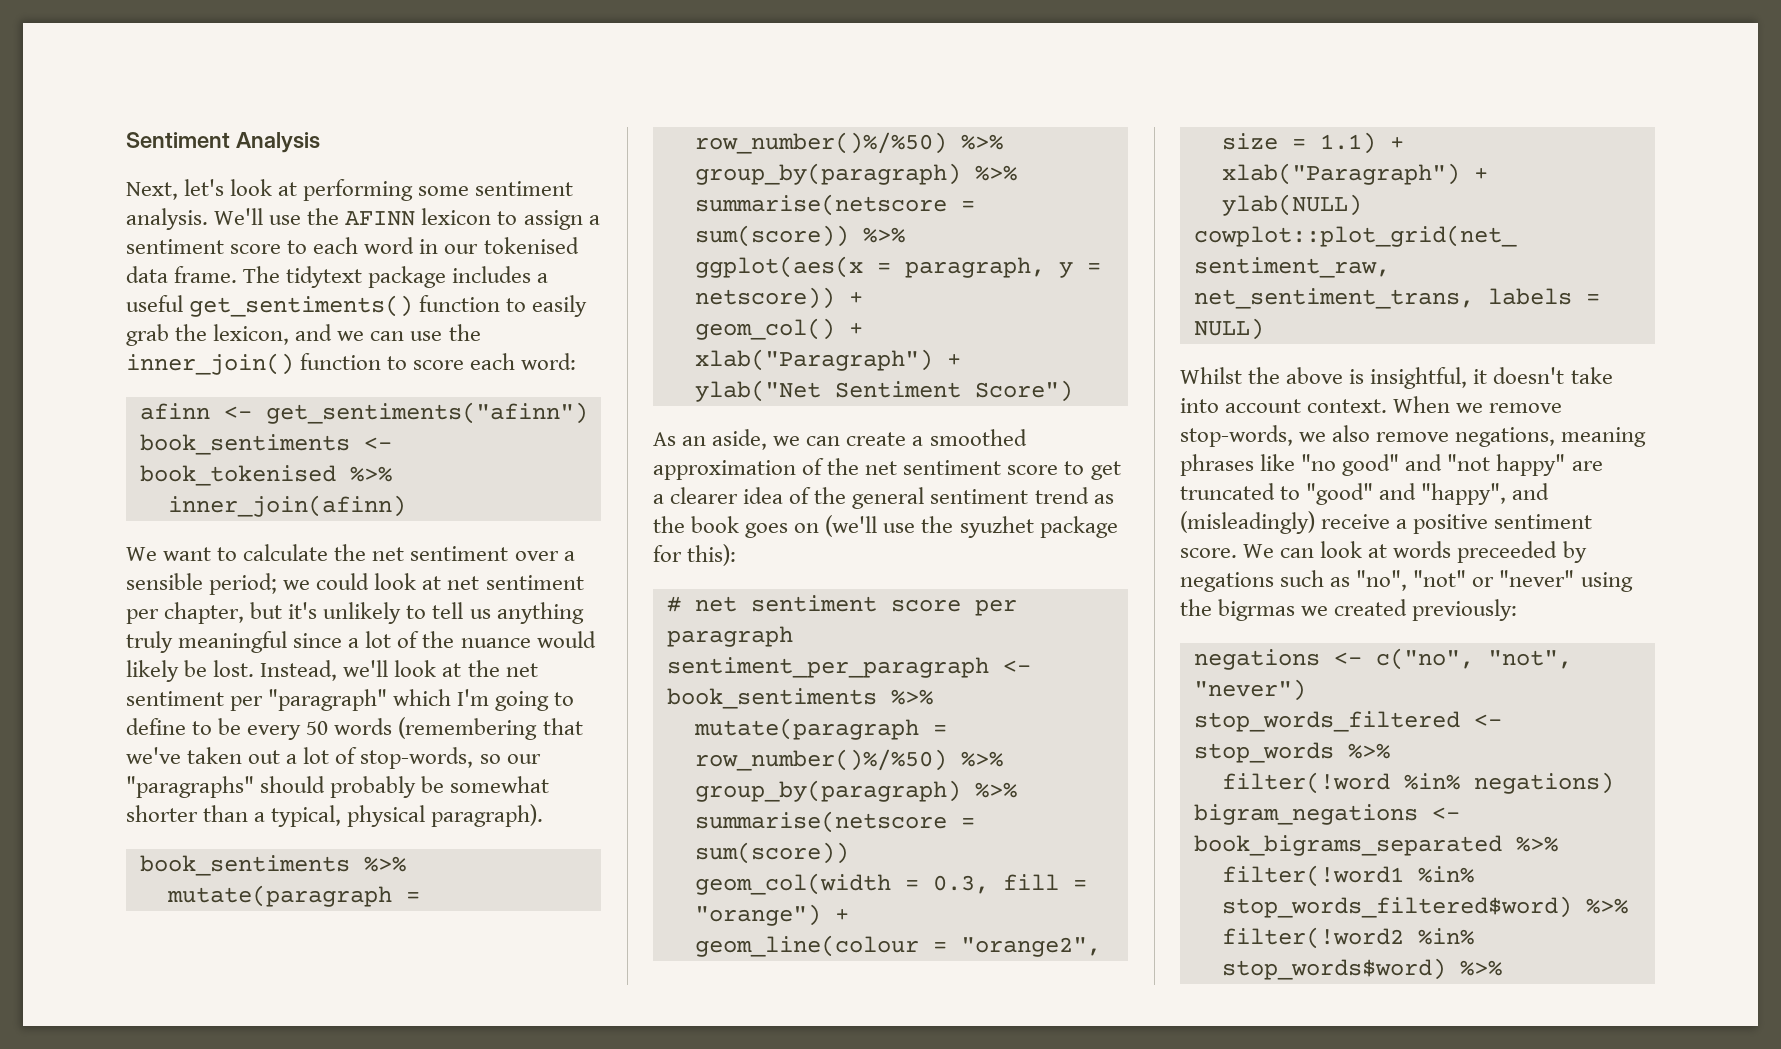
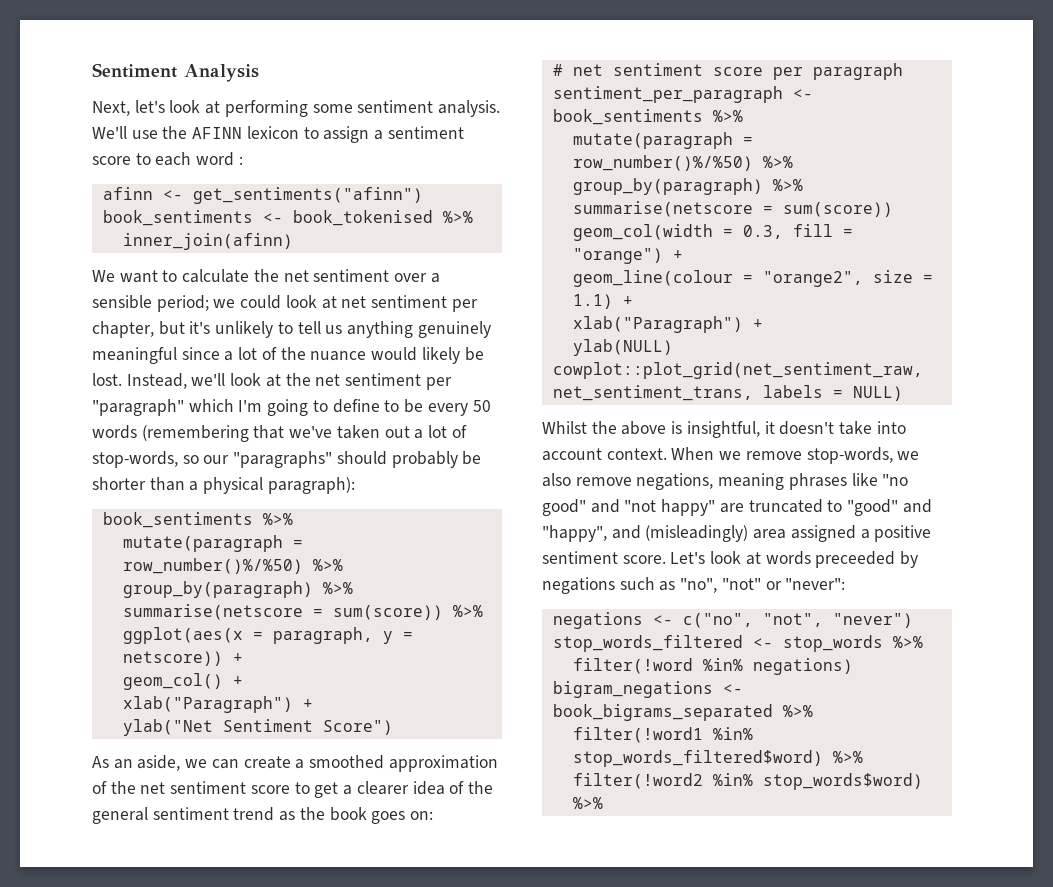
[419,237,579,254] [126,266,549,288] [126,295,588,317] [126,324,481,346] [126,353,577,375] in our tokenised data frame. The tidytext package includes a useful get_sentiments() function to easily grab the lexicon, and we can use the inner_join() function to score each word: -> [238,156,243,165] :
[126,631,173,653] truly -> [417,321,491,338] genuinely
[450,776,550,793] somewhat -> (482, 458) none
[271,804,544,827] typical, physical paragraph). -> [203,477,355,494] physical paragraph):
[794,515,1118,538] [653,544,737,566] on (we'll use the syuzhet package for this): -> [410,811,434,820] on:
[1321,514,1391,529] receive -> [753,525,856,542] area assigned
[1243,544,1315,558] We can -> [670,552,706,564] Let's
[1499,570,1633,592] [1180,599,1518,621] "never" using the bigrmas we created previously: -> [785,578,846,590] "never":

